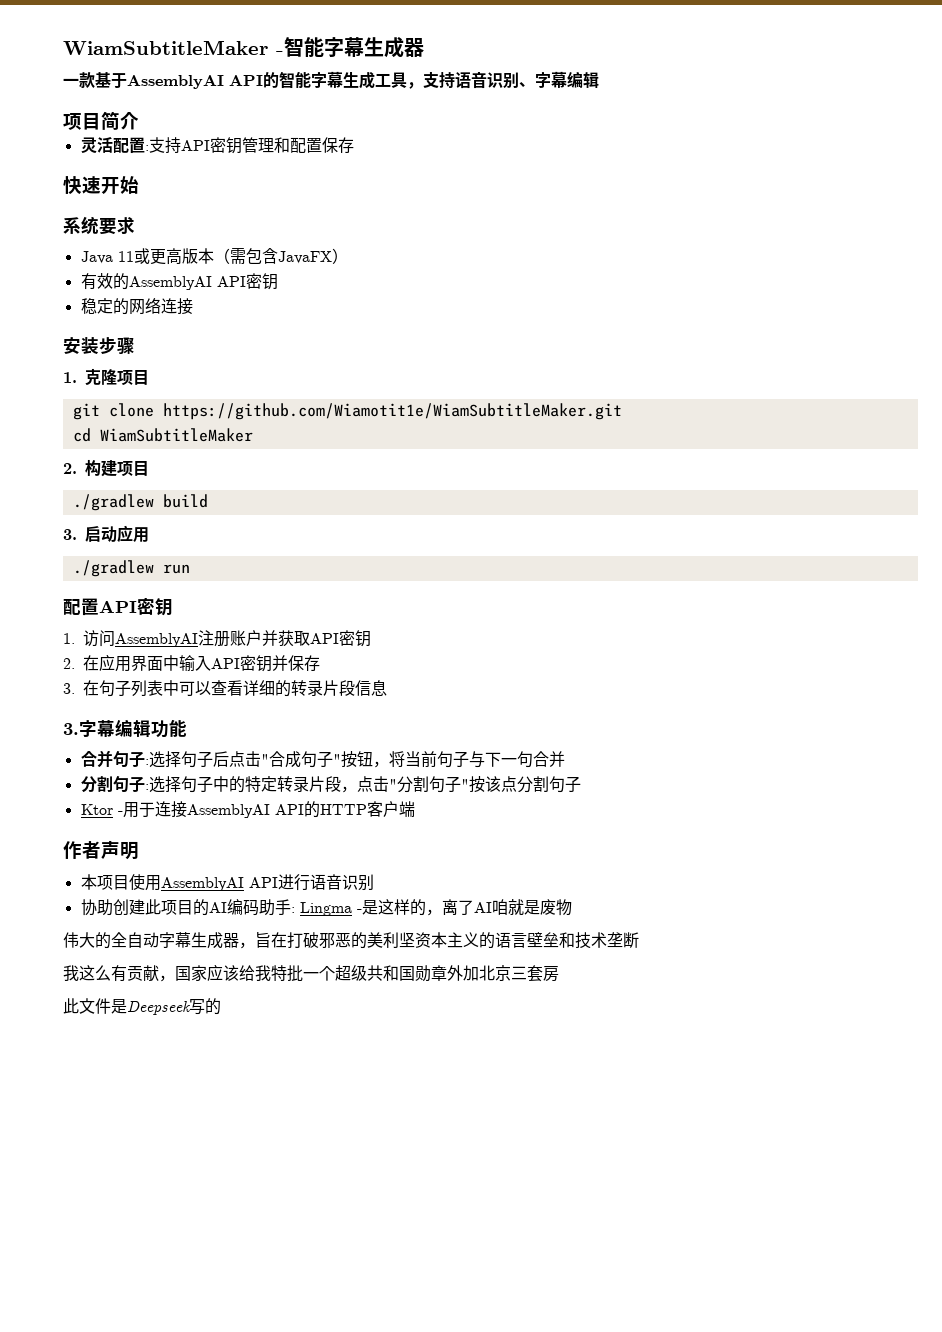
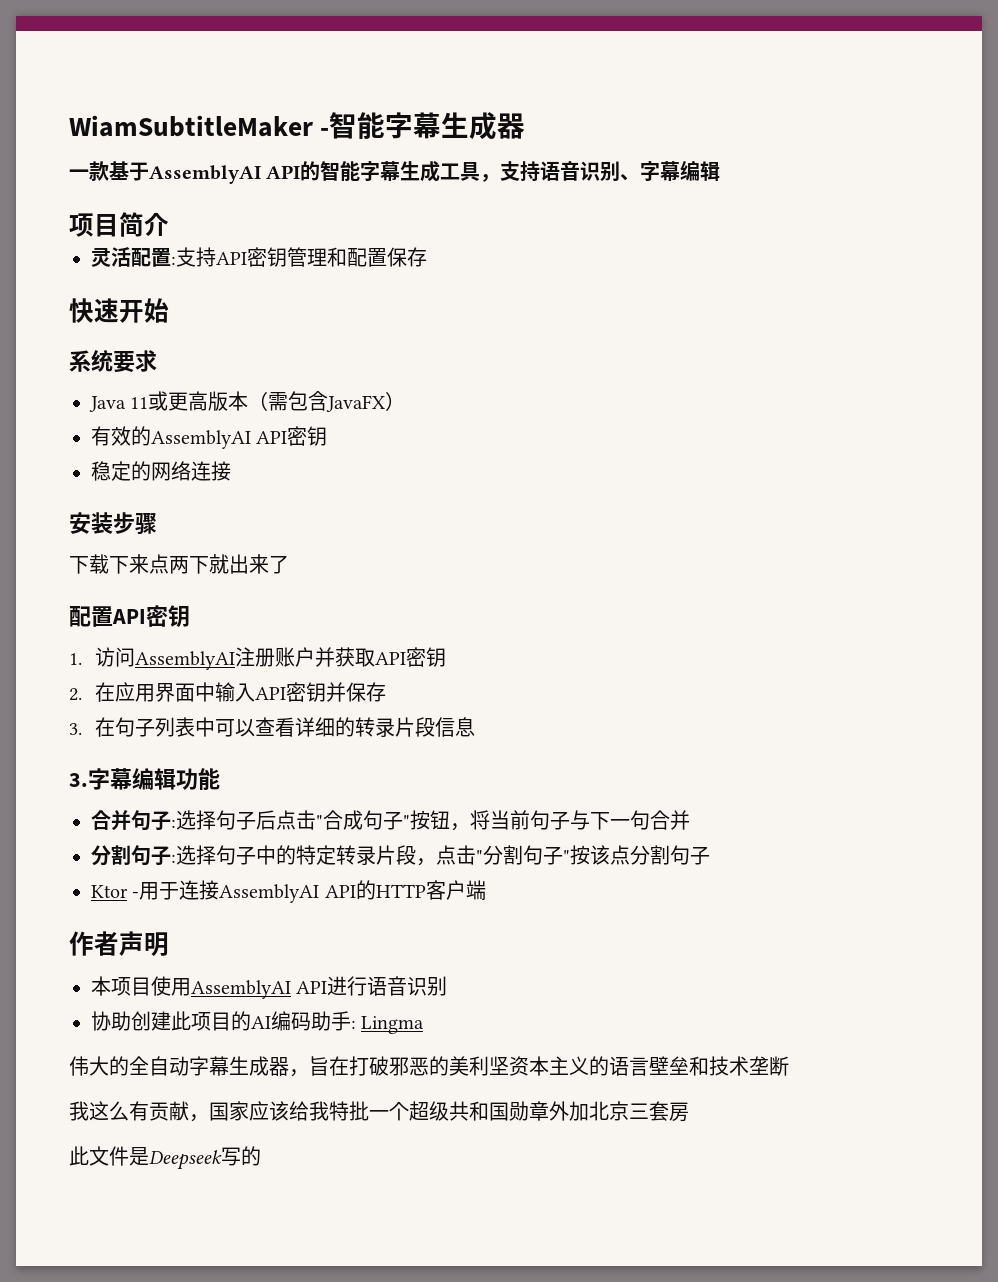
[63,368,149,386] [72,403,622,420] [72,428,253,442] [63,459,149,477] [72,494,208,511] [63,525,149,543] [72,560,190,577] 1.克隆项目 // git clone https://github.com/Wiamotit1e/WiamSubtitleMaker.git // cd WiamSubtitleMaker // 2.构建项目 // ./gradlew build // 3.启动应用 // ./gradlew run -> [69,554,289,574] 下载下来点两下就出来了
[356,899,572,916] -是这样的，离了AI咱就是废物 -> (425, 1025) none

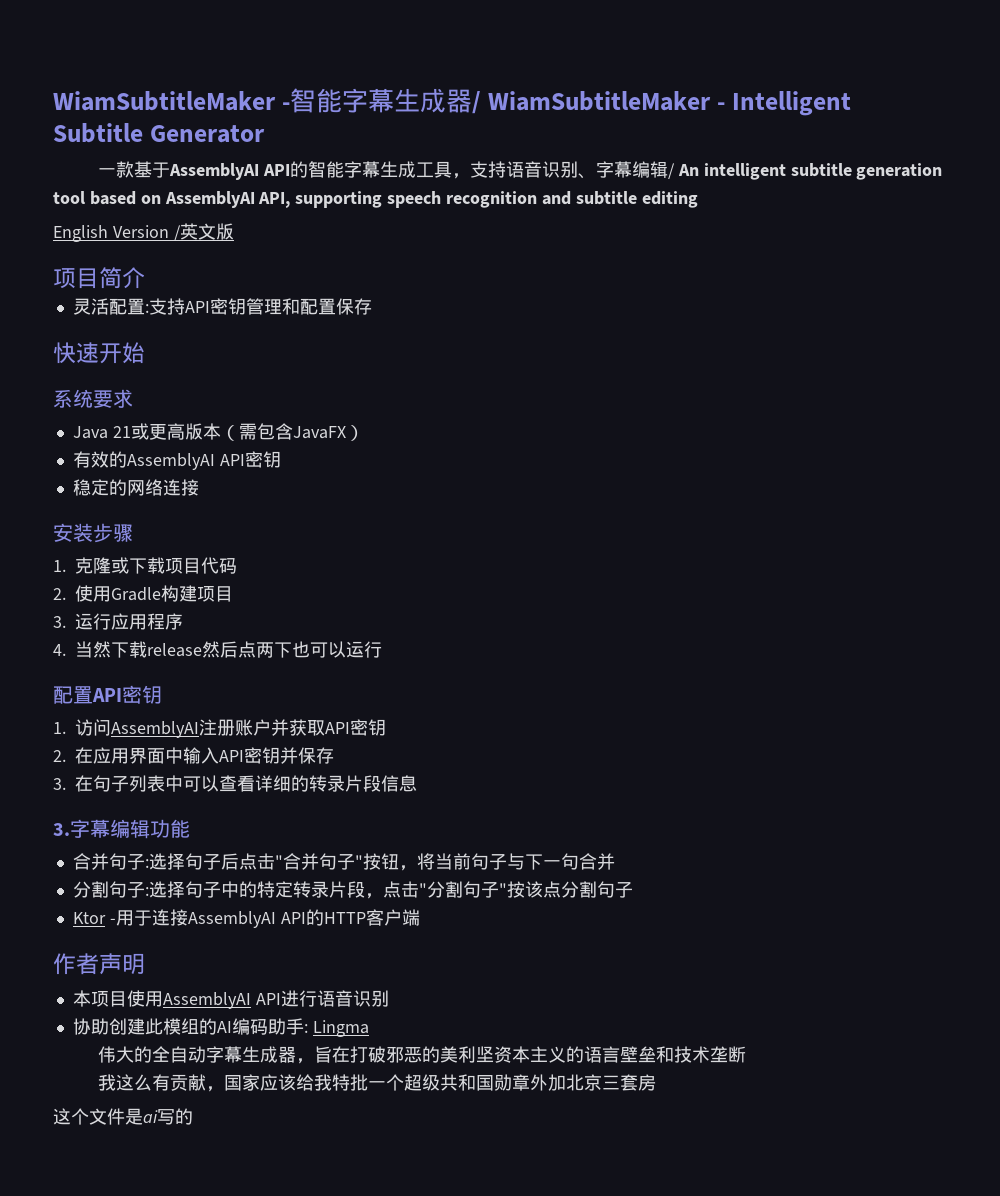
(526, 126) none -> [471,91,851,116] [53,123,265,143] / WiamSubtitleMaker - Intelligent Subtitle Generator
(721, 171) none -> [667,163,943,180] [53,191,698,208] [53,223,234,242] / An intelligent subtitle generation tool based on AssemblyAI API, supporting speech recognition and subtitle editing // English Version /英文版
[130,397,149,409] 11 -> [112,426,131,438] 21
[69,554,289,574] 下载下来点两下就出来了 -> [53,557,237,574] [53,585,233,602] [53,613,183,630] [53,641,382,658] 1.克隆或下载项目代码 // 2.使用Gradle构建项目 // 3.运行应用程序 // 4.当然下载release然后点两下也可以运行
[343,810,363,830] 成 -> [300,853,319,870] 并
[191,1012,231,1031] 项目 -> [162,1018,199,1035] 模组
[69,1146,222,1170] 此文件是Deepseek -> [53,1108,158,1125] 这个文件是ai

